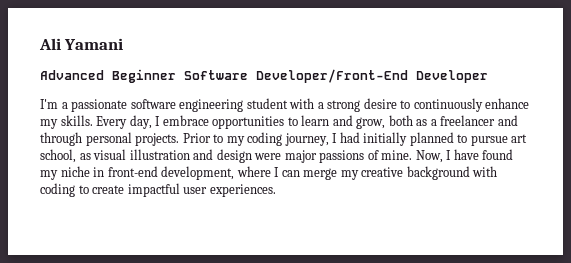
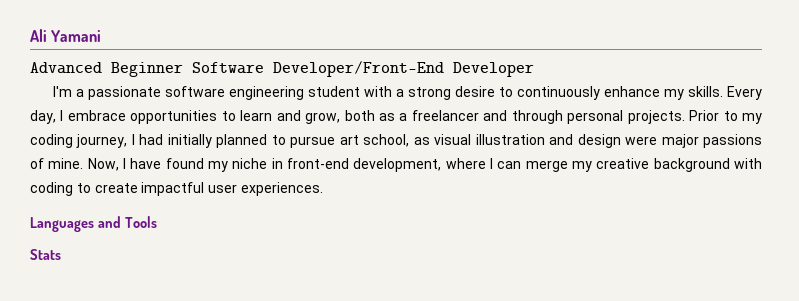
(276, 190) none -> [30,216,157,232] [30,249,61,260] // Languages and Tools // Stats

